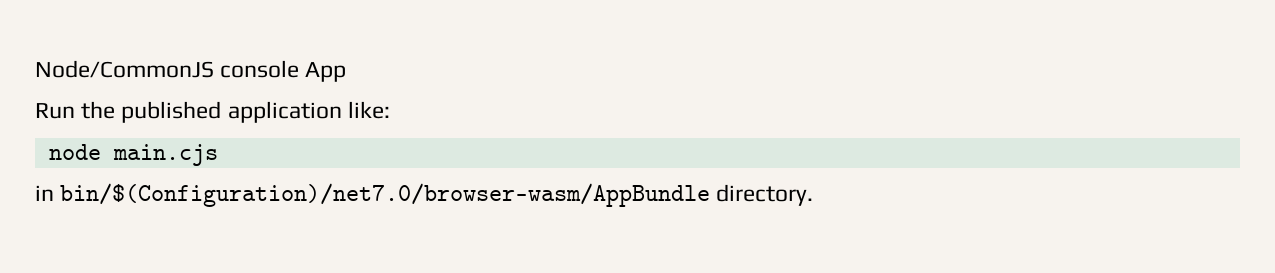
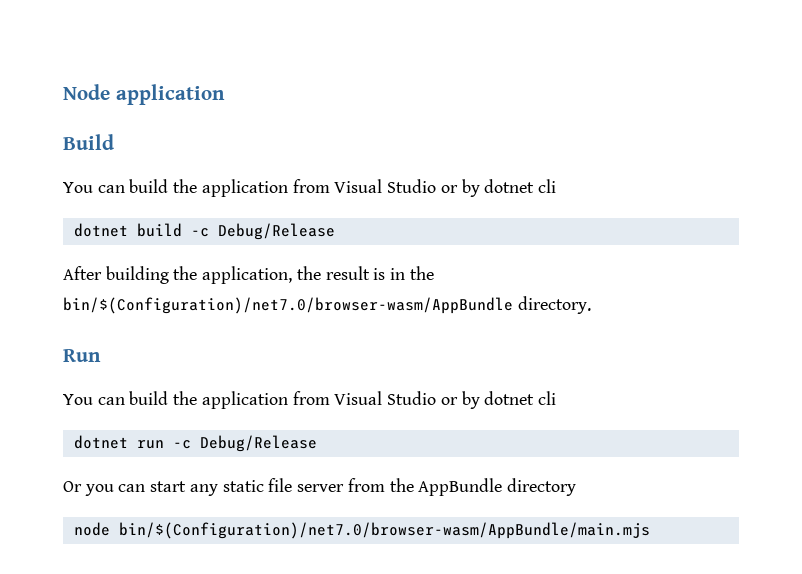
[35,60,347,82] [35,101,390,123] [48,144,218,166] [35,183,814,207] Node/CommonJS console App // Run the published application like: // node main.cjs // in bin/$(Configuration)/net7.0/browser-wasm/AppBundle directory. -> [63,84,225,105] [63,134,114,150] [63,179,556,197] [73,223,335,240] [63,266,434,284] [63,296,591,314] [63,349,101,362] [63,391,556,409] [73,435,317,452] [63,478,576,496] [73,522,650,539] Node application // Build // You can build the application from Visual Studio or by dotnet cli // dotnet build -c Debug/Release // After building the application, the result is in the bin/$(Configuration)/net7.0/browser-wasm/AppBundle directory. // Run // You can build the application from Visual Studio or by dotnet cli // dotnet run -c Debug/Release // Or you can start any static file server from the AppBundle directory // node bin/$(Configuration)/net7.0/browser-wasm/AppBundle/main.mjs

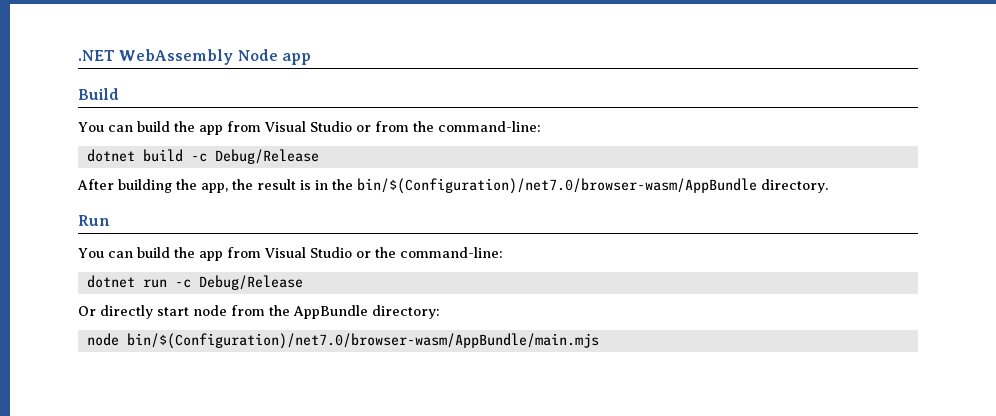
[63,84,225,105] Node application -> [78,49,311,65] .NET WebAssembly Node app
[201,179,556,197] application from Visual Studio or by dotnet cli -> [198,121,541,135] app from Visual Studio or from the command-line:
[202,266,293,284] application, -> [201,183,228,193] app,
[201,391,556,409] application from Visual Studio or by dotnet cli -> [198,247,503,261] app from Visual Studio or the command-line:
[84,478,345,496] you can start any static file server -> [100,305,227,319] directly start node
[506,478,576,496] directory -> [372,305,440,319] directory:

